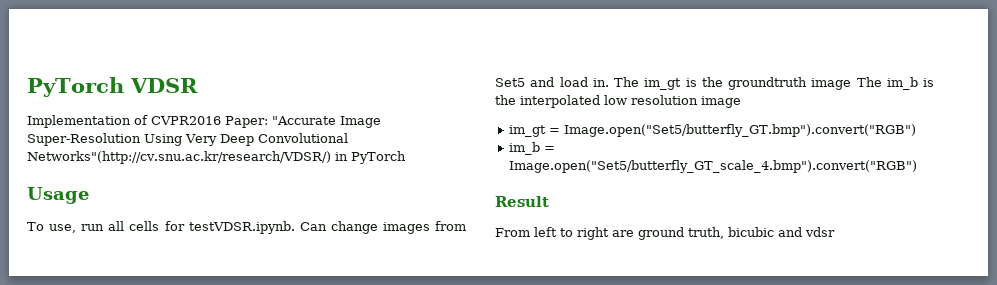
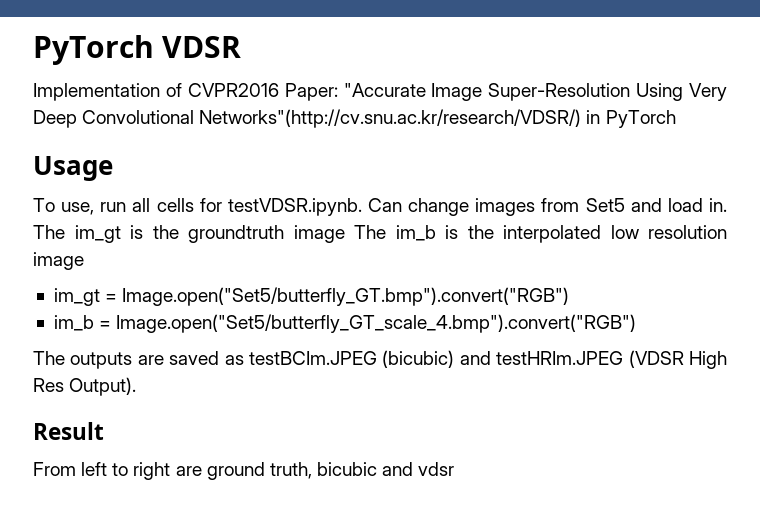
(918, 166) none -> [33,350,727,369] [33,377,137,396] // The outputs are saved as testBCIm.JPEG (bicubic) and testHRIm.JPEG (VDSR High Res Output).

